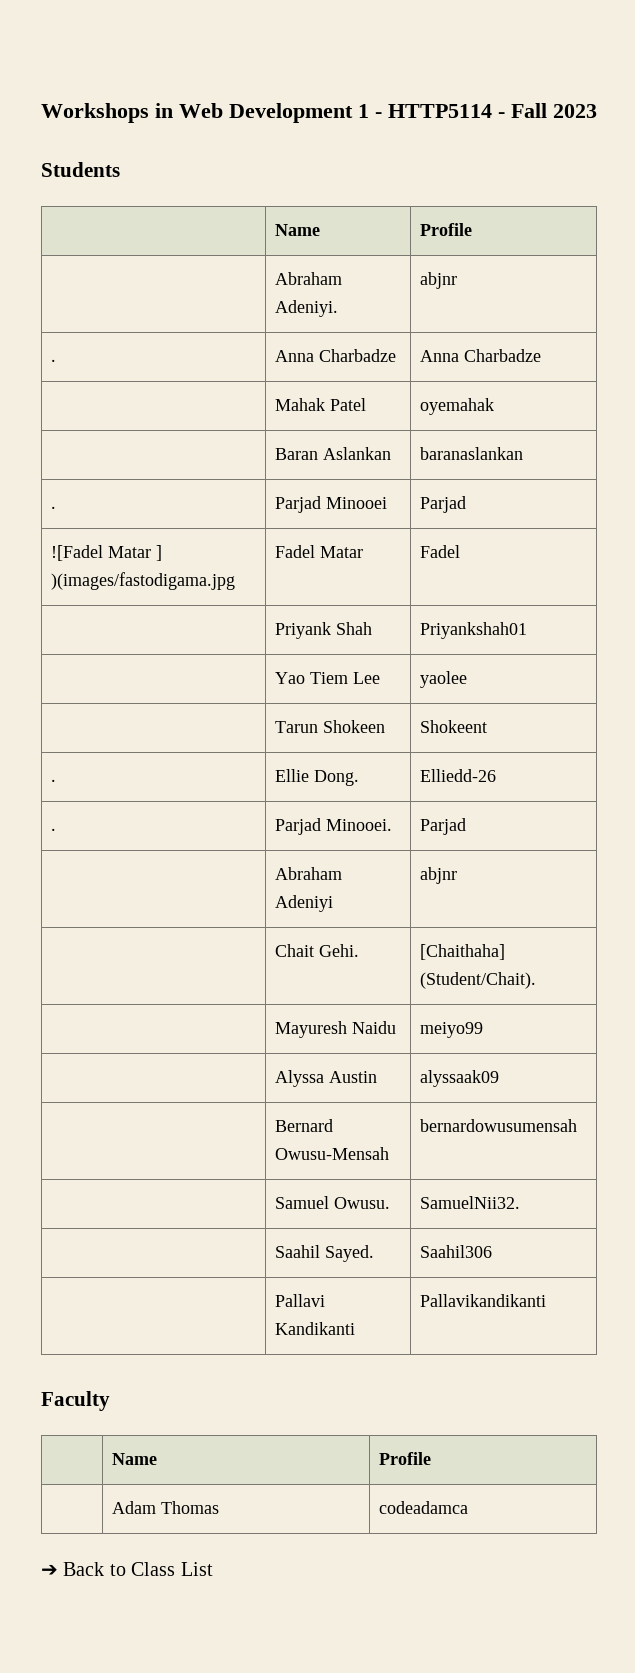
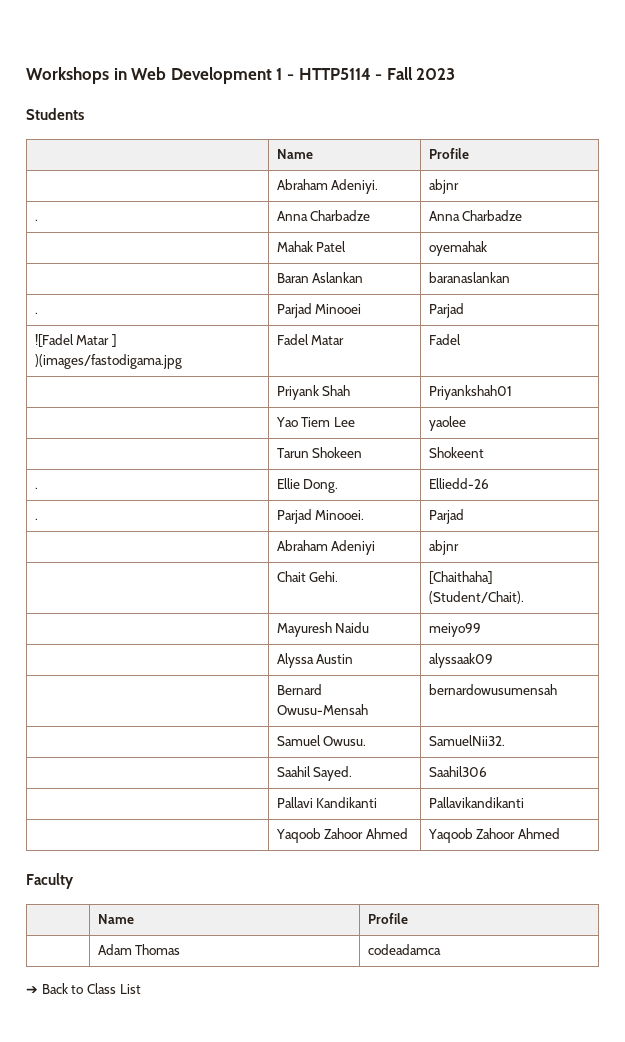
(546, 1300) none -> [275,828,408,843] [427,828,560,843] // | Yaqoob Zahoor Ahmed | Yaqoob Zahoor Ahmed

